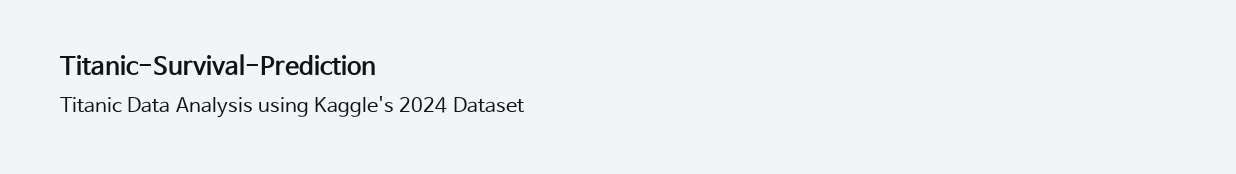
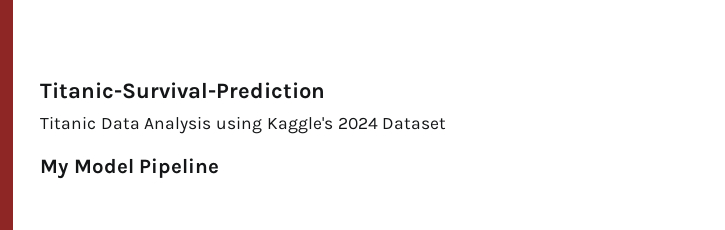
(524, 105) none -> [40,158,220,179] // My Model Pipeline

